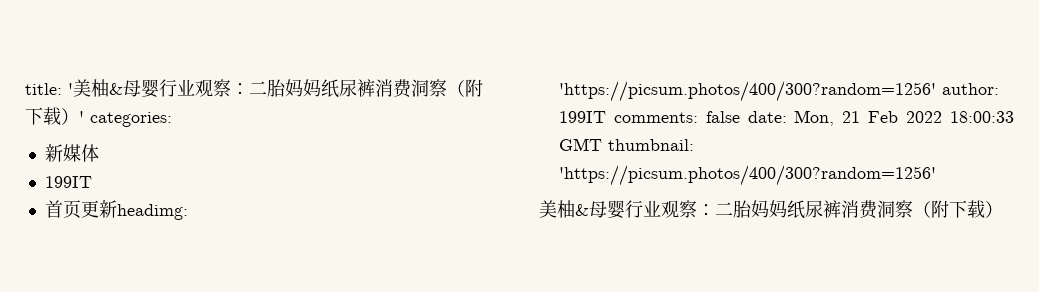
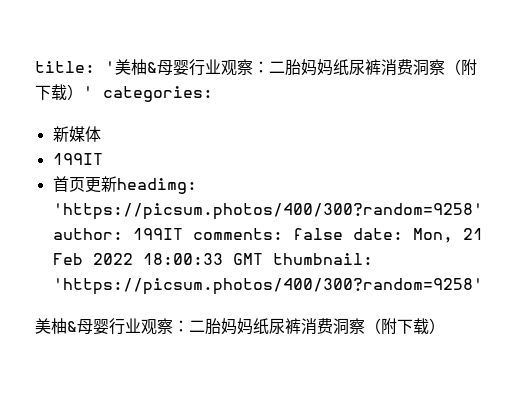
[558,81,936,102] 'https://picsum.photos/400/300?random=1256' -> [52,203,483,220] 'https://picsum.photos/400/300?random=9258'
[558,165,936,186] 'https://picsum.photos/400/300?random=1256' -> [52,278,483,295] 'https://picsum.photos/400/300?random=9258'

